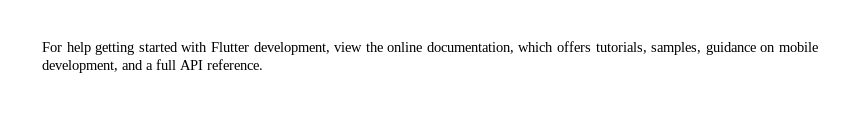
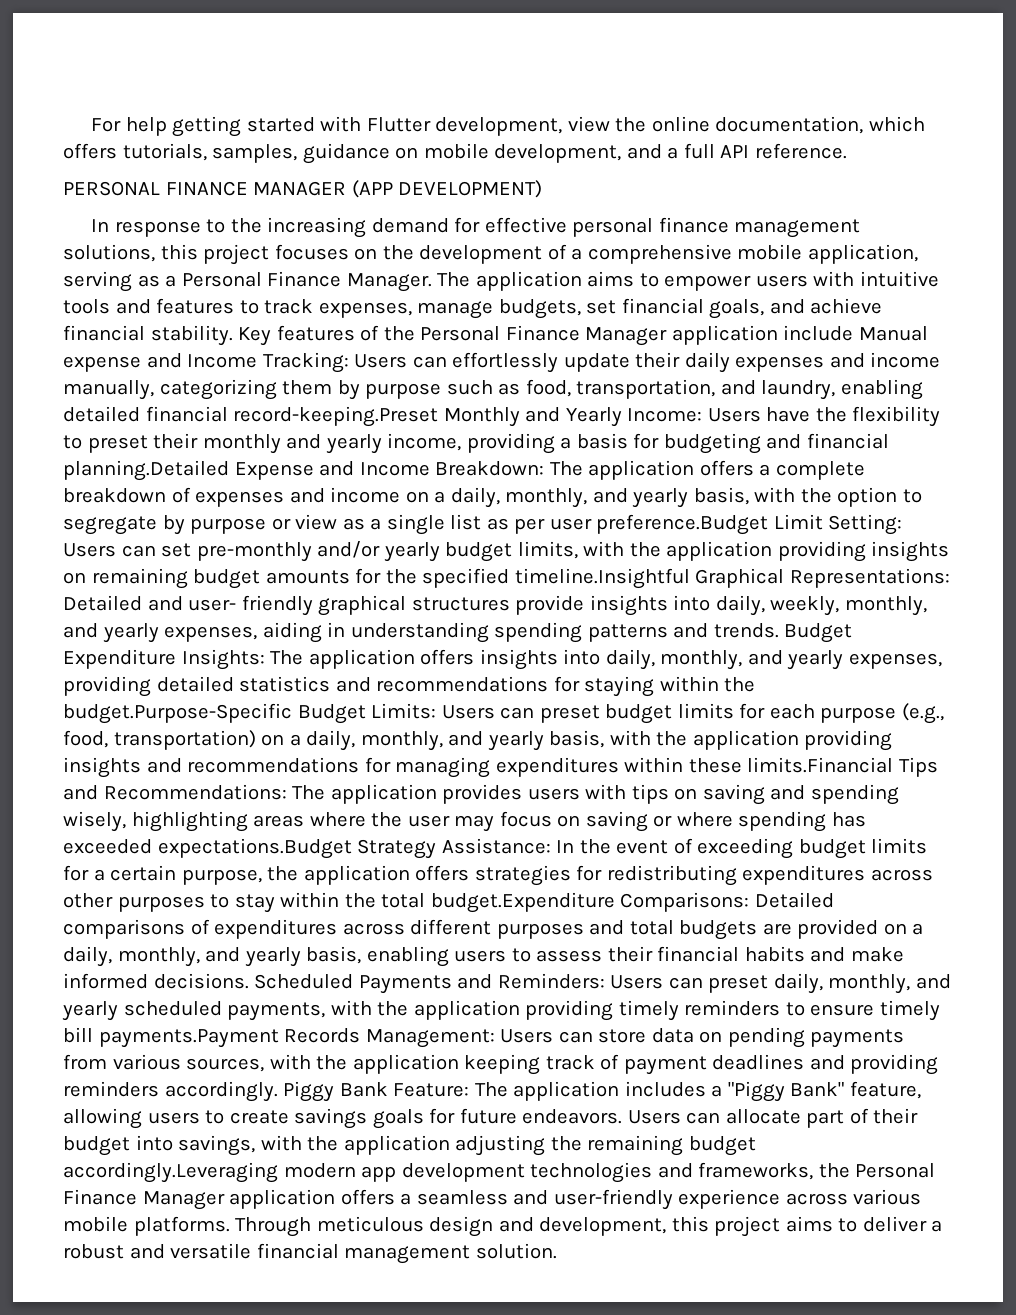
(263, 64) none -> [63,180,543,198] [91,217,861,238] [63,244,918,265] [63,271,939,292] [63,298,883,319] [63,325,928,346] [63,352,941,373] [63,379,923,400] [63,406,941,427] [63,433,889,454] [63,460,865,481] [63,487,923,508] [63,514,903,535] [63,541,950,562] [63,568,950,589] [63,595,927,616] [63,622,853,643] [63,649,942,670] [63,676,756,697] [63,703,944,724] [63,730,893,751] [63,757,938,778] [63,784,899,805] [63,811,866,832] [63,838,928,859] [63,865,933,886] [63,892,834,913] [63,919,924,940] [63,946,904,967] [63,973,951,994] [62,1000,940,1021] [63,1027,905,1048] [63,1054,939,1075] [63,1081,921,1102] [63,1108,919,1129] [63,1135,756,1156] [63,1162,936,1183] [63,1189,922,1210] [63,1216,943,1237] [63,1243,557,1264] // PERSONAL FINANCE MANAGER (APP DEVELOPMENT) // In response to the increasing demand for effective personal finance management solutions, this project focuses on the development of a comprehensive mobile application, serving as a Personal Finance Manager. The application aims to empower users with intuitive tools and features to track expenses, manage budgets, set financial goals, and achieve financial stability. Key features of the Personal Finance Manager application include Manual expense and Income Tracking: Users can effortlessly update their daily expenses and income manually, categorizing them by purpose such as food, transportation, and laundry, enabling detailed financial record-keeping.Preset Monthly and Yearly Income: Users have the flexibility to preset their monthly and yearly income, providing a basis for budgeting and financial planning.Detailed Expense and Income Breakdown: The application offers a complete breakdown of expenses and income on a daily, monthly, and yearly basis, with the option to segregate by purpose or view as a single list as per user preference.Budget Limit Setting: Users can set pre-monthly and/or yearly budget limits, with the application providing insights on remaining budget amounts for the specified timeline.Insightful Graphical Representations: Detailed and user- friendly graphical structures provide insights into daily, weekly, monthly, and yearly expenses, aiding in understanding spending patterns and trends. Budget Expenditure Insights: The application offers insights into daily, monthly, and yearly expenses, providing detailed statistics and recommendations for staying within the budget.Purpose-Specific Budget Limits: Users can preset budget limits for each purpose (e.g., food, transportation) on a daily, monthly, and yearly basis, with the application providing insights and recommendations for managing expenditures within these limits.Financial Tips and Recommendations: The application provides users with tips on saving and spending wisely, highlighting areas where the user may focus on saving or where spending has exceeded expectations.Budget Strategy Assistance: In the event of exceeding budget limits for a certain purpose, the application offers strategies for redistributing expenditures across other purposes to stay within the total budget.Expenditure Comparisons: Detailed comparisons of expenditures across different purposes and total budgets are provided on a daily, monthly, and yearly basis, enabling users to assess their financial habits and make informed decisions. Scheduled Payments and Reminders: Users can preset daily, monthly, and yearly scheduled payments, with the application providing timely reminders to ensure timely bill payments.Payment Records Management: Users can store data on pending payments from various sources, with the application keeping track of payment deadlines and providing reminders accordingly. Piggy Bank Feature: The application includes a "Piggy Bank" feature, allowing users to create savings goals for future endeavors. Users can allocate part of their budget into savings, with the application adjusting the remaining budget accordingly.Leveraging modern app development technologies and frameworks, the Personal Finance Manager application offers a seamless and user-friendly experience across various mobile platforms. Through meticulous design and development, this project aims to deliver a robust and versatile financial management solution.

